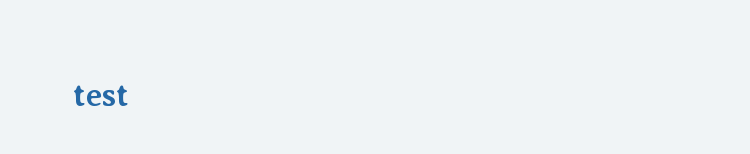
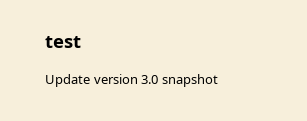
(129, 95) none -> [45,74,218,87] // Update version 3.0 snapshot

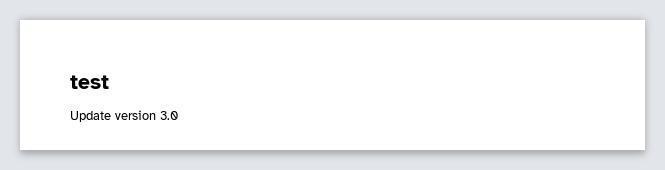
[161,74,218,87] snapshot -> (178, 115) none

